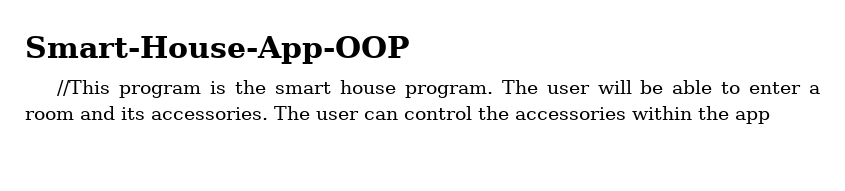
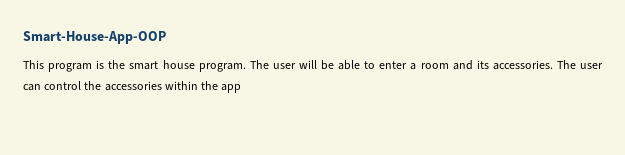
[57,80,111,96] //This -> [23,60,44,69] This

